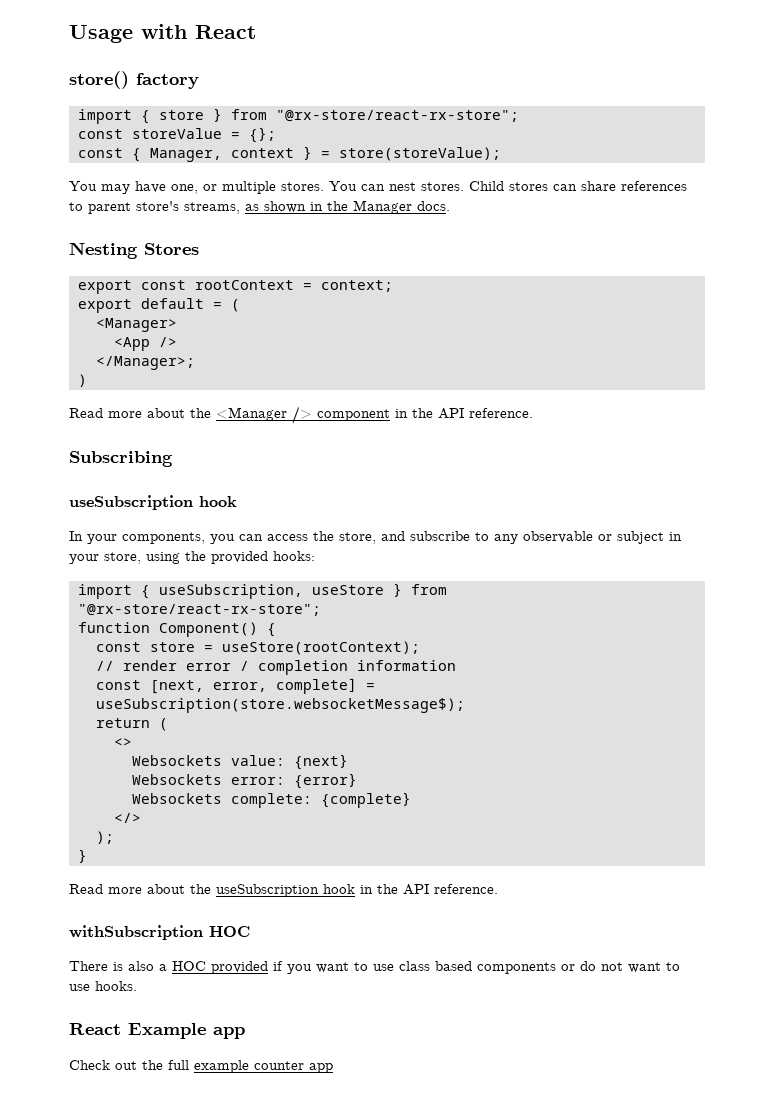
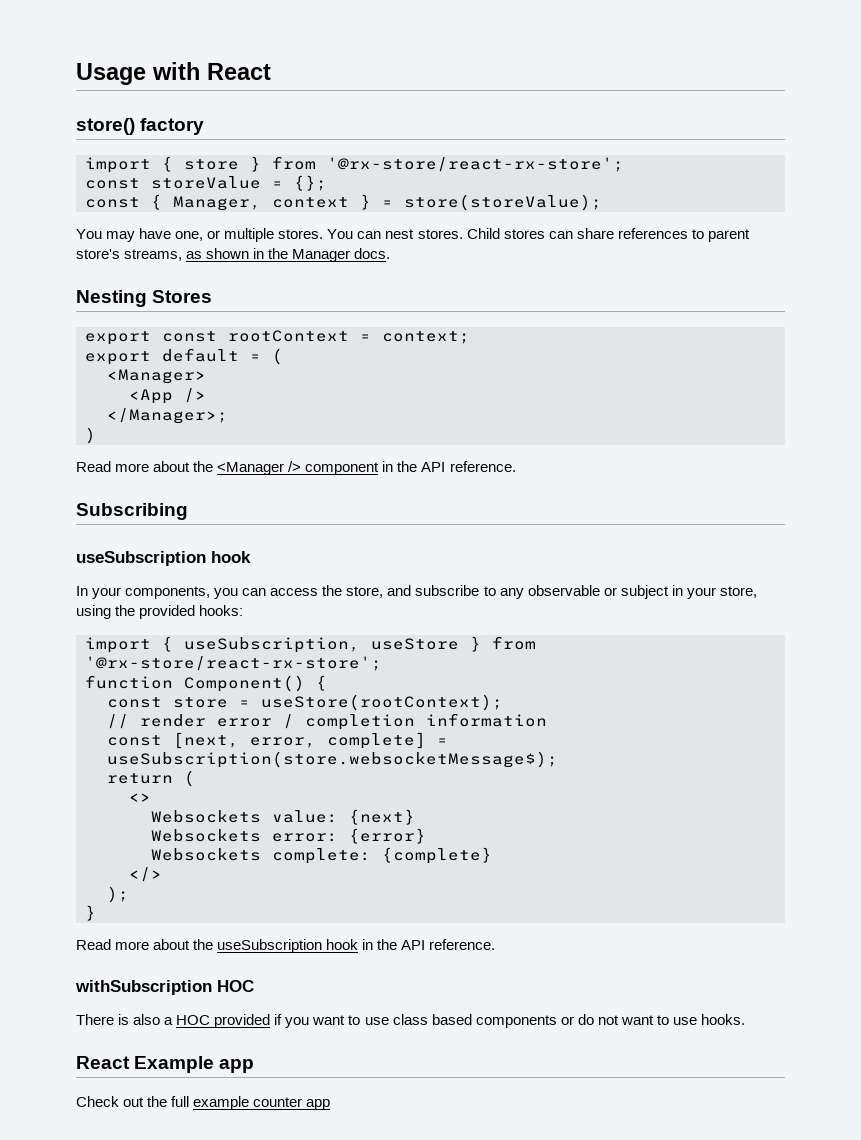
[276,110,519,122] "@rx-store/react-rx-store"; -> [327,157,624,172] '@rx-store/react-rx-store';
[78,604,321,616] "@rx-store/react-rx-store"; -> [85,656,382,671] '@rx-store/react-rx-store';

